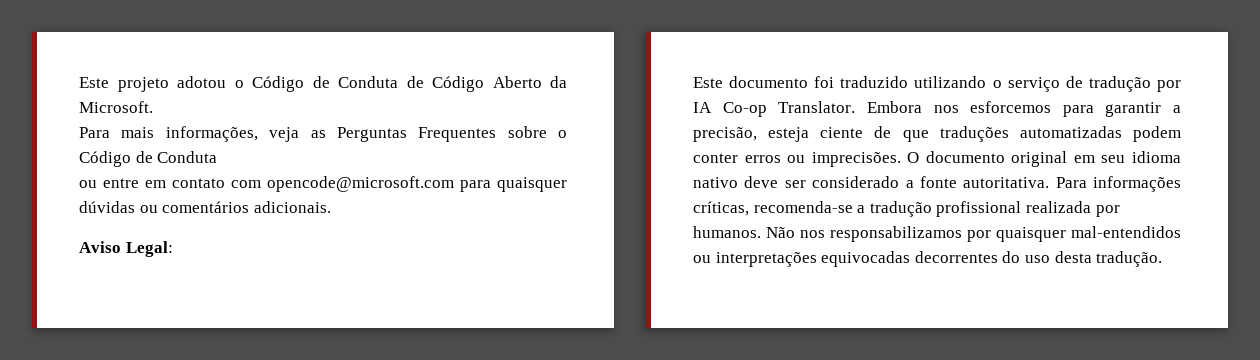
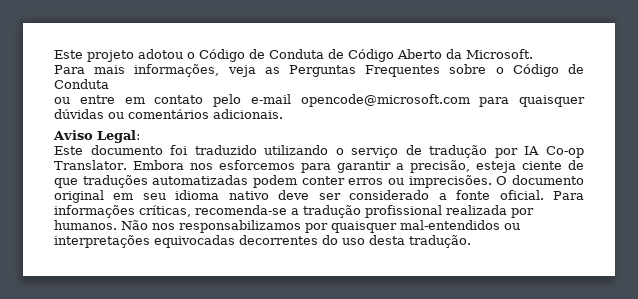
[231,180,261,188] com -> [213,94,291,107] pelo e-mail
[963,177,1050,188] autoritativa. -> [499,190,544,200] oficial.

